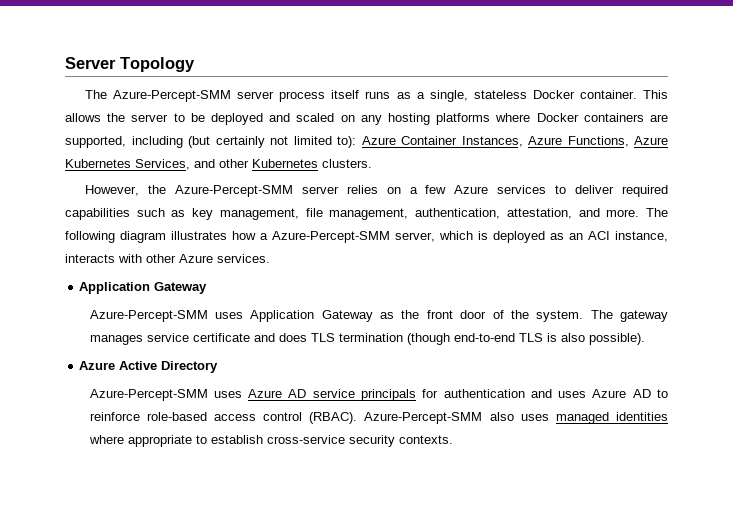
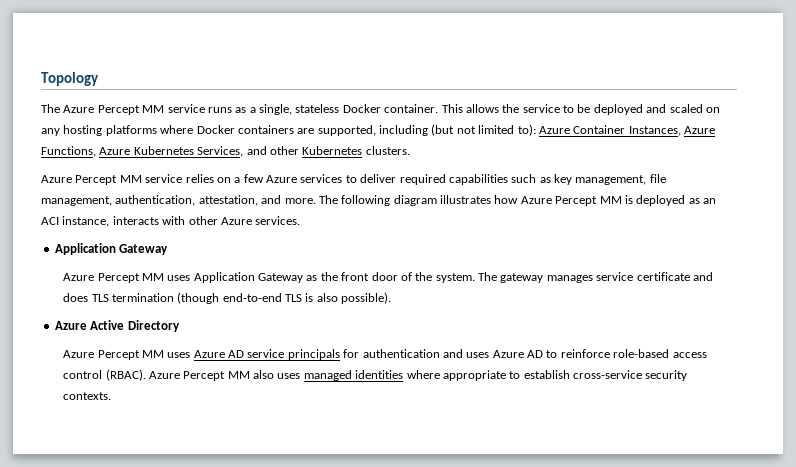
[65,57,116,69] Server -> (41, 79) none
[113,90,360,102] Azure-Percept-SMM server process itself -> [63,104,205,115] Azure Percept MM service
[131,114,169,122] server -> [522,104,560,113] service
[215,136,265,148] certainly -> (455, 130) none
[85,185,339,197] However, the Azure-Percept-SMM server -> [41,174,183,185] Azure Percept MM service
[260,231,473,243] a Azure-Percept-SMM server, which -> [520,196,622,206] Azure Percept MM
[89,310,208,322] Azure-Percept-SMM -> [63,273,164,283] Azure Percept MM
[89,389,208,401] Azure-Percept-SMM -> [63,350,164,360] Azure Percept MM
[364,412,483,424] Azure-Percept-SMM -> [148,371,250,381] Azure Percept MM

